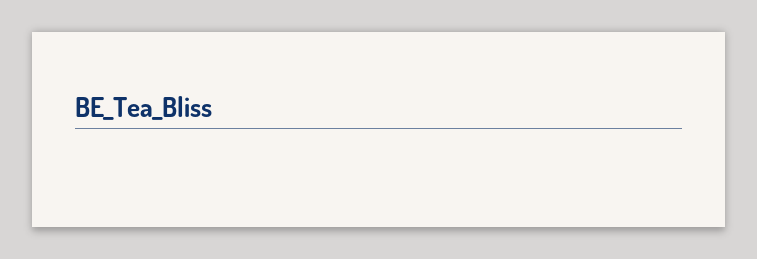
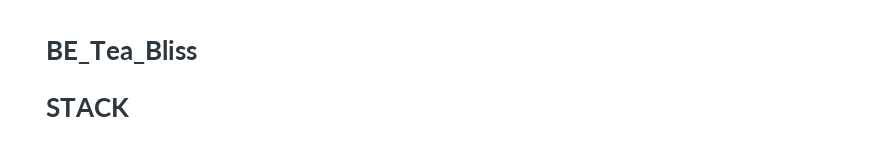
(212, 108) none -> [46,98,130,117] // STACK

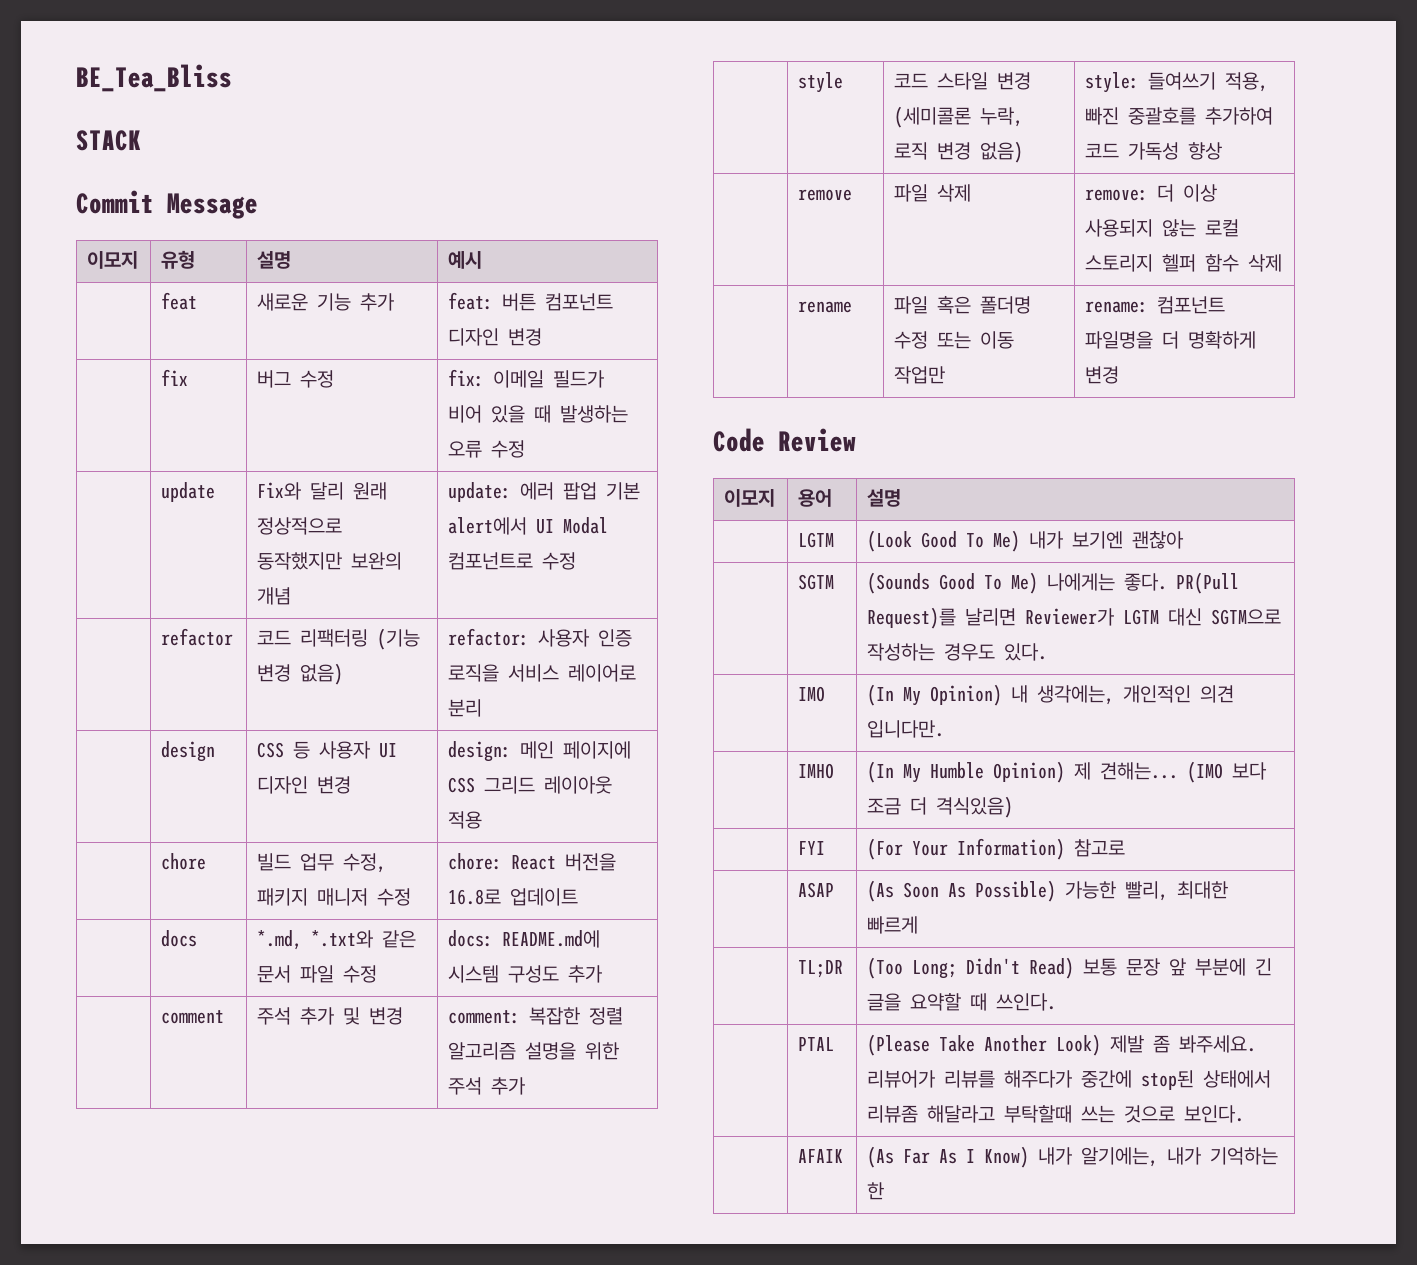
(130, 107) none -> [76,190,258,219] [87,251,139,269] [161,250,196,269] [257,251,292,269] [448,251,483,269] [161,292,198,310] [257,293,395,311] [448,292,614,311] [448,328,543,346] [161,369,189,386] [257,370,335,388] [448,369,605,388] [448,405,629,423] [448,440,526,458] [161,482,216,502] [257,482,388,500] [257,517,343,535] [257,552,403,570] [257,587,292,605] [448,482,641,502] [448,517,609,535] [448,552,577,570] [161,628,234,646] [257,628,421,650] [257,663,344,685] [448,628,633,647] [448,664,637,682] [448,699,483,717] [161,741,216,762] [257,741,398,759] [257,776,352,794] [448,741,632,762] [448,776,613,794] [448,811,483,829] [161,853,207,870] [257,853,387,873] [257,888,412,906] [448,853,617,871] [448,888,579,906] [161,930,198,947] [257,930,417,950] [257,965,378,983] [448,930,601,948] [448,965,603,983] [161,1010,225,1024] [257,1007,404,1025] [448,1007,624,1025] [448,1042,620,1060] [448,1077,526,1095] [798,72,844,93] [894,72,1032,90] [894,106,1024,128] [894,141,1024,163] [1085,72,1269,93] [1085,107,1274,125] [1085,142,1223,160] [798,189,853,201] [894,184,972,202] [1085,184,1218,202] [1085,219,1240,237] [1085,254,1283,272] [798,301,853,313] [894,295,1032,314] [894,331,1015,349] [894,366,946,384] [1085,296,1226,314] [1085,331,1257,349] [1085,366,1120,384] [713,428,856,452] [724,489,776,507] [798,489,833,507] [867,489,902,507] [798,532,835,548] [867,530,1185,552] [798,574,835,590] [867,572,1240,594] [867,607,1282,629] [867,643,1048,661] [798,686,826,702] [867,684,1235,706] [867,720,945,738] [798,763,835,779] [867,761,1268,783] [867,796,1014,818] [798,841,826,855] [867,838,1126,860] [798,882,835,898] [867,880,1229,902] [867,916,919,934] [798,960,844,978] [867,957,1273,979] [867,993,1057,1011] [798,1037,835,1051] [867,1034,1257,1056] [867,1070,1272,1090] [867,1105,1245,1123] [798,1149,844,1163] [867,1146,1279,1168] [867,1182,885,1200] // Commit Message // 이모지 | 유형 | 설명 | 예시 // | feat | 새로운 기능 추가 | feat: 버튼 컴포넌트 디자인 변경 // | fix | 버그 수정 | fix: 이메일 필드가 비어 있을 때 발생하는 오류 수정 // | update | Fix와 달리 원래 정상적으로 동작했지만 보완의 개념 | update: 에러 팝업 기본 alert에서 UI Modal 컴포넌트로 수정 // | refactor | 코드 리팩터링 (기능 변경 없음) | refactor: 사용자 인증 로직을 서비스 레이어로 분리 // | design | CSS 등 사용자 UI 디자인 변경 | design: 메인 페이지에 CSS 그리드 레이아웃 적용 // | chore | 빌드 업무 수정, 패키지 매니저 수정 | chore: React 버전을 16.8로 업데이트 // | docs | *.md, *.txt와 같은 문서 파일 수정 | docs: README.md에 시스템 구성도 추가 // | comment | 주석 추가 및 변경 | comment: 복잡한 정렬 알고리즘 설명을 위한 주석 추가 // | style | 코드 스타일 변경 (세미콜론 누락, 로직 변경 없음) | style: 들여쓰기 적용, 빠진 중괄호를 추가하여 코드 가독성 향상 // | remove | 파일 삭제 | remove: 더 이상 사용되지 않는 로컬 스토리지 헬퍼 함수 삭제 // | rename | 파일 혹은 폴더명 수정 또는 이동 작업만 | rename: 컴포넌트 파일명을 더 명확하게 변경 // Code Review // 이모지 | 용어 | 설명 // | LGTM | (Look Good To Me) 내가 보기엔 괜찮아 // | SGTM | (Sounds Good To Me) 나에게는 좋다. PR(Pull Request)를 날리면 Reviewer가 LGTM 대신 SGTM으로 작성하는 경우도 있다. // | IMO | (In My Opinion) 내 생각에는, 개인적인 의견 입니다만. // | IMHO | (In My Humble Opinion) 제 견해는... (IMO 보다 조금 더 격식있음) // | FYI | (For Your Information) 참고로 // | ASAP | (As Soon As Possible) 가능한 빨리, 최대한 빠르게 // | TL;DR | (Too Long; Didn't Read) 보통 문장 앞 부분에 긴 글을 요약할 때 쓰인다. // | PTAL | (Please Take Another Look) 제발 좀 봐주세요. 리뷰어가 리뷰를 해주다가 중간에 stop된 상태에서 리뷰좀 해달라고 부탁할때 쓰는 것으로 보인다. // | AFAIK | (As Far As I Know) 내가 알기에는, 내가 기억하는 한

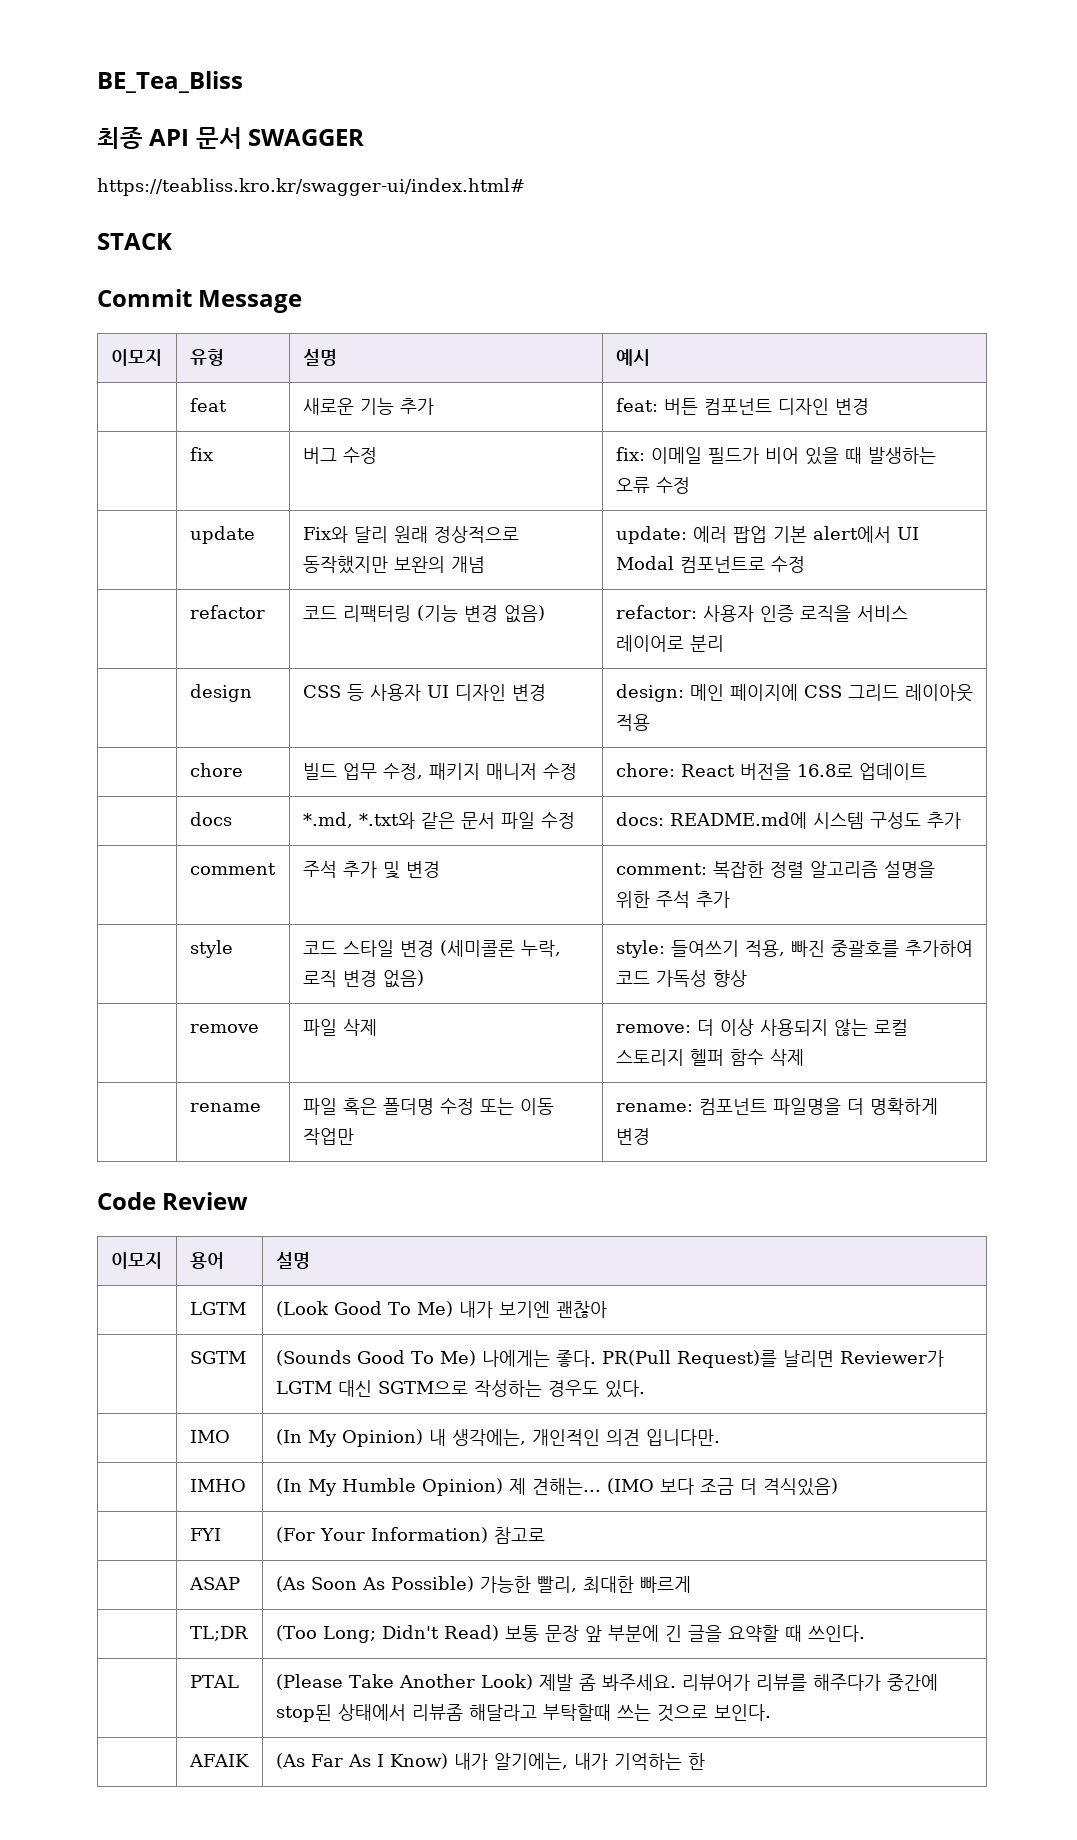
(232, 78) none -> [97,127,365,149] [97,178,525,196] // 최종 API 문서 SWAGGER // https://teabliss.kro.kr/swagger-ui/index.html#

